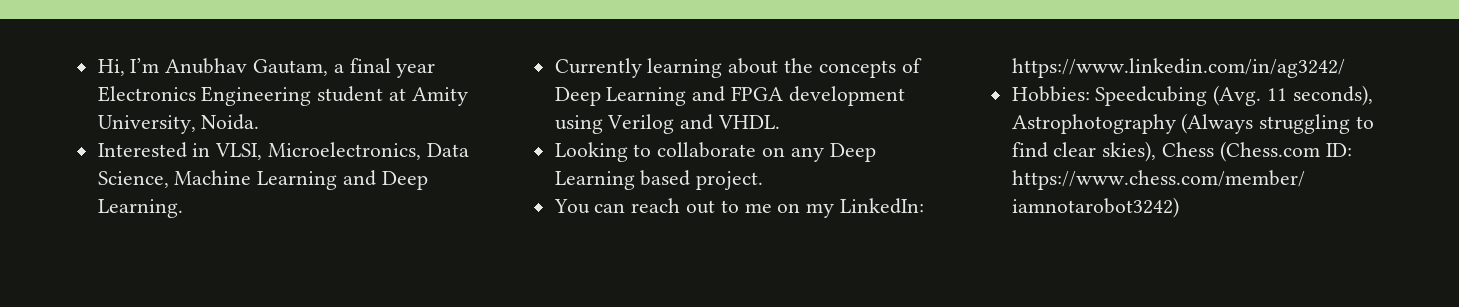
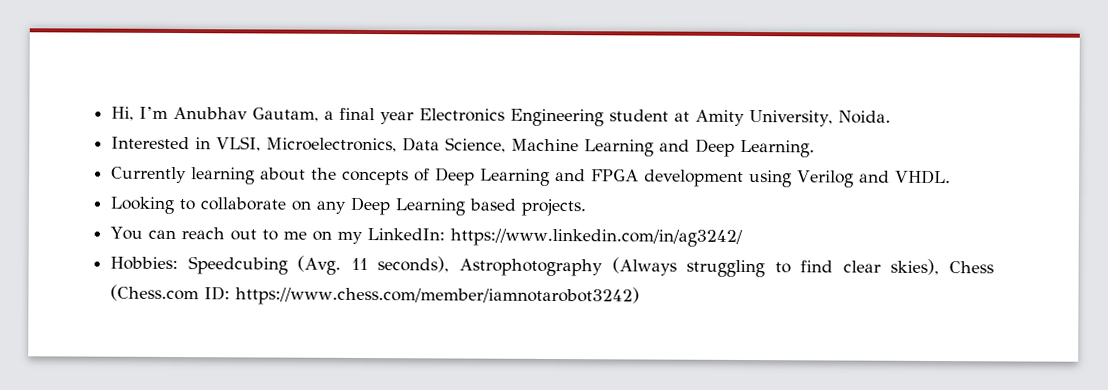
[696,171,764,190] project. -> [521,198,587,217] projects.

